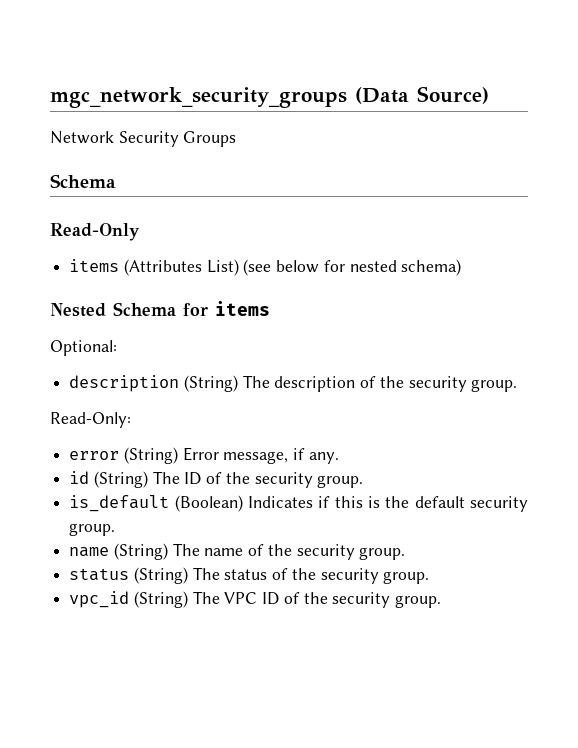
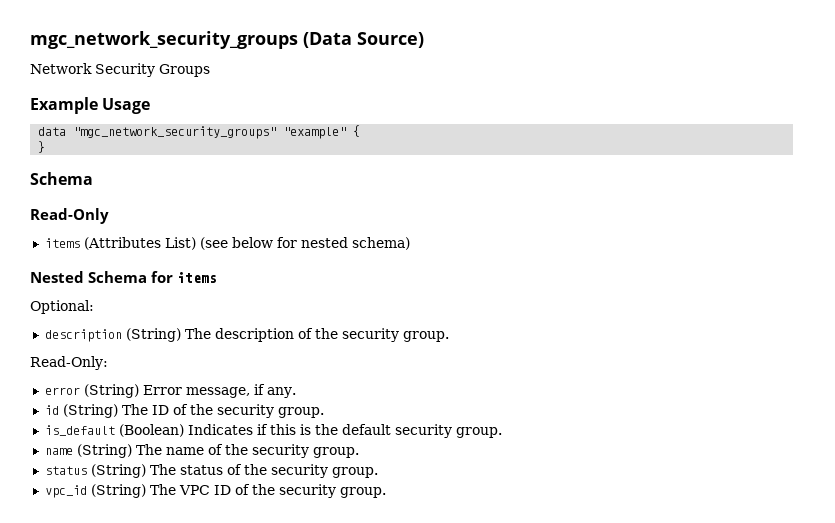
(237, 139) none -> [30,97,151,114] [38,125,361,139] [38,141,46,153] // Example Usage // data "mgc_network_security_groups" "example" { // }

